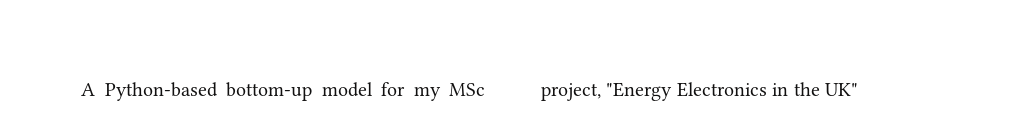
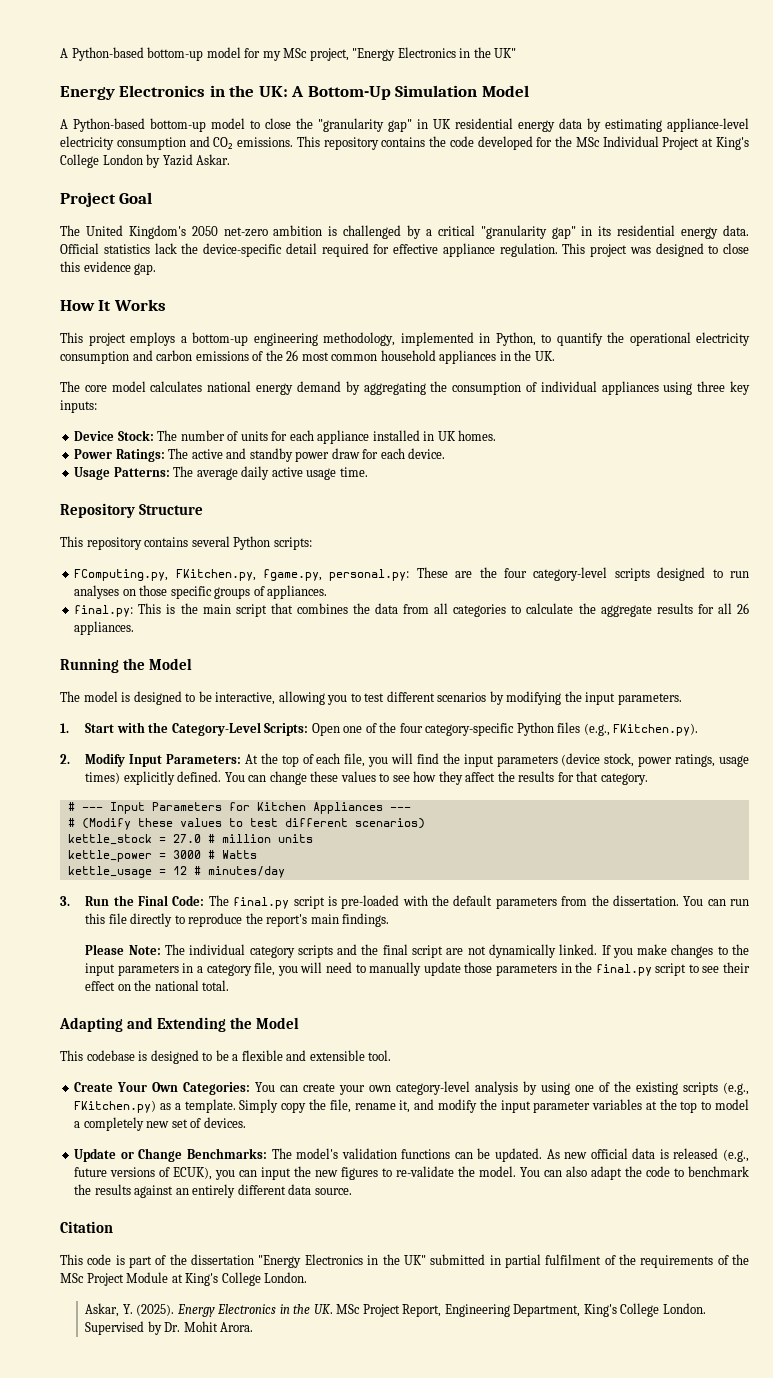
(858, 89) none -> [60,85,529,100] [60,118,749,132] [60,136,749,150] [60,154,231,168] [60,192,153,207] [60,225,749,239] [60,243,749,257] [60,261,157,275] [60,299,166,311] [60,332,750,346] [60,350,555,364] [60,381,750,395] [60,400,97,413] [74,430,497,444] [74,448,446,462] [74,466,368,480] [60,503,204,518] [60,536,312,550] [74,567,749,581] [74,585,328,599] [74,603,749,617] [74,621,135,635] [60,658,193,673] [60,691,682,705] [60,722,699,736] [60,753,750,767] [85,771,648,785] [67,802,411,814] [67,818,425,830] [67,834,313,845] [67,850,257,862] [67,866,285,878] [60,895,750,909] [85,913,390,927] [85,944,749,958] [85,962,751,976] [85,980,230,991] [59,1017,300,1032] [60,1050,392,1064] [74,1081,750,1095] [74,1099,749,1113] [74,1117,246,1131] [74,1148,750,1162] [74,1166,749,1180] [74,1184,352,1198] [60,1221,113,1233] [60,1254,750,1268] [60,1272,308,1286] [85,1303,706,1317] [85,1321,254,1335] // Energy Electronics in the UK: A Bottom-Up Simulation Model // A Python-based bottom-up model to close the "granularity gap" in UK residential energy data by estimating appliance-level electricity consumption and CO₂ emissions. This repository contains the code developed for the MSc Individual Project at King's College London by Yazid Askar. // Project Goal // The United Kingdom's 2050 net-zero ambition is challenged by a critical "granularity gap" in its residential energy data. Official statistics lack the device-specific detail required for effective appliance regulation. This project was designed to close this evidence gap. // How It Works // This project employs a bottom-up engineering methodology, implemented in Python, to quantify the operational electricity consumption and carbon emissions of the 26 most common household appliances in the UK. // The core model calculates national energy demand by aggregating the consumption of individual appliances using three key inputs: // Device Stock: The number of units for each appliance installed in UK homes. // Power Ratings: The active and standby power draw for each device. // Usage Patterns: The average daily active usage time. // Repository Structure // This repository contains several Python scripts: // FComputing.py, FKitchen.py, fgame.py, personal.py: These are the four category-level scripts designed to run analyses on those specific groups of appliances. // final.py: This is the main script that combines the data from all categories to calculate the aggregate results for all 26 appliances. // Running the Model // The model is designed to be interactive, allowing you to test different scenarios by modifying the input parameters. // 1. Start with the Category-Level Scripts: Open one of the four category-specific Python files (e.g., FKitchen.py). // 2. Modify Input Parameters: At the top of each file, you will find the input parameters (device stock, power ratings, usage times) explicitly defined. You can change these values to see how they affect the results for that category. // # --- Input Parameters for Kitchen Appliances --- // # (Modify these values to test different scenarios) // kettle_stock = 27.0 # million units // kettle_power = 3000 # Watts // kettle_usage = 12 # minutes/day // 3. Run the Final Code: The final.py script is pre-loaded with the default parameters from the dissertation. You can run this file directly to reproduce the report's main findings. // Please Note: The individual category scripts and the final script are not dynamically linked. If you make changes to the input parameters in a category file, you will need to manually update those parameters in the final.py script to see their effect on the national total. // Adapting and Extending the Model // This codebase is designed to be a flexible and extensible tool. // Create Your Own Categories: You can create your own category-level analysis by using one of the existing scripts (e.g., FKitchen.py) as a template. Simply copy the file, rename it, and modify the input parameter variables at the top to model a completely new set of devices. // Update or Change Benchmarks: The model's validation functions can be updated. As new official data is released (e.g., future versions of ECUK), you can input the new figures to re-validate the model. You can also adapt the code to benchmark the results against an entirely different data source. // Citation // This code is part of the dissertation "Energy Electronics in the UK" submitted in partial fulfilment of the requirements of the MSc Project Module at King's College London. // Askar, Y. (2025). Energy Electronics in the UK. MSc Project Report, Engineering Department, King's College London. Supervised by Dr. Mohit Arora.

